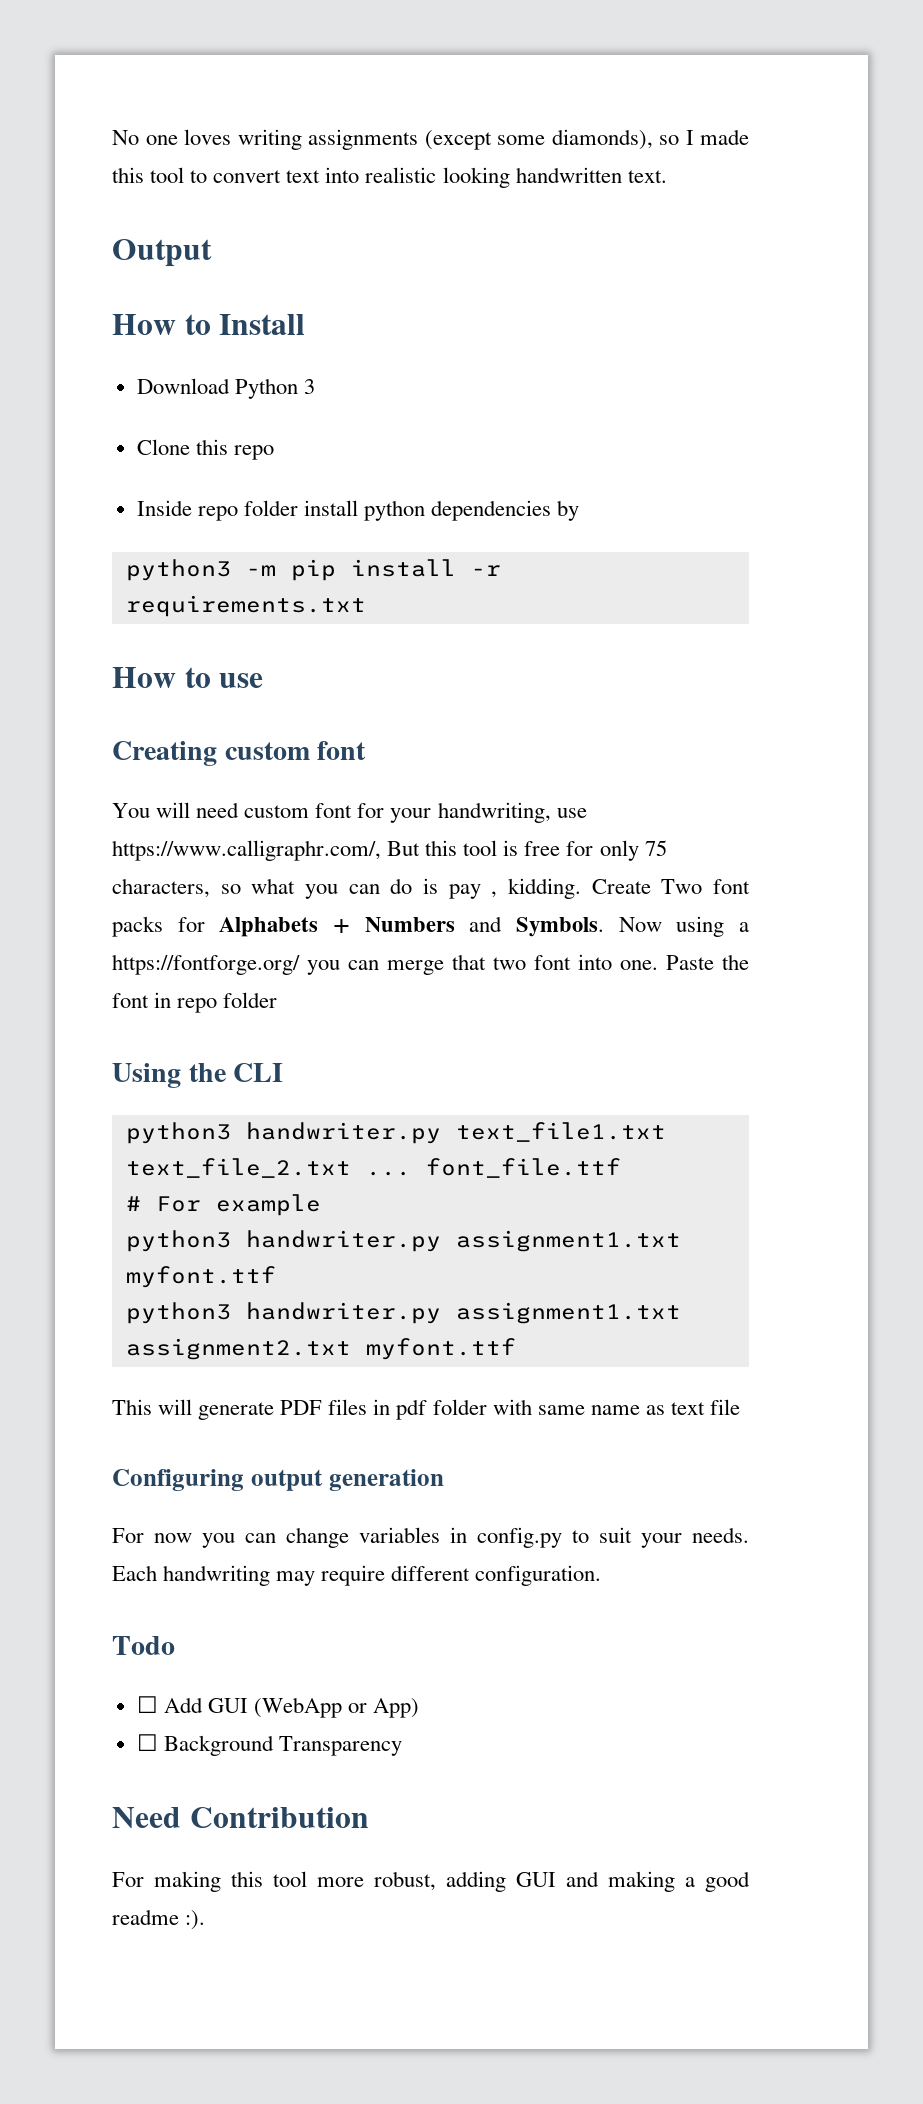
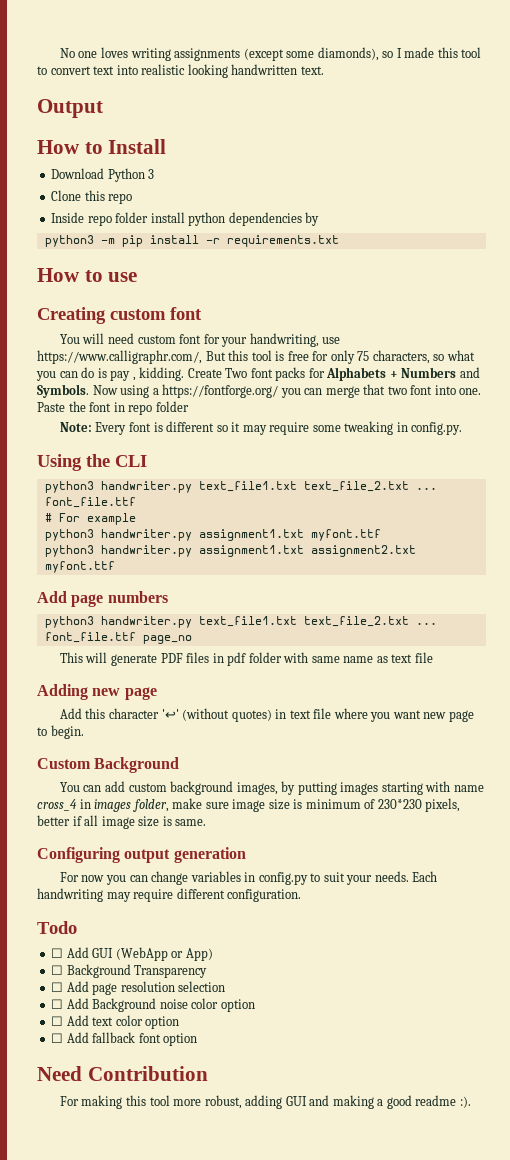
(278, 1000) none -> [59,421,463,435] // Note: Every font is different so it may require some tweaking in config.py.
(516, 1349) none -> [37,591,168,607] [44,616,437,628] [44,632,192,644] // Add page numbers // python3 handwriter.py text_file1.txt text_file_2.txt ... font_file.ttf page_no
(740, 1407) none -> [37,684,157,700] [59,708,474,722] [37,725,84,739] [37,757,180,773] [59,781,484,795] [37,798,461,812] [37,815,207,829] // Adding new page // Add this character '↩' (without quotes) in text file where you want new page to begin. // Custom Background // You can add custom background images, by putting images starting with name cross_4 in images folder, make sure image size is minimum of 230*230 pixels, better if all image size is same.
(402, 1746) none -> [51,981,226,995] [51,998,255,1012] [51,1015,180,1029] [51,1032,198,1046] // ☐ Add page resolution selection // ☐ Add Background noise color option // ☐ Add text color option // ☐ Add fallback font option

